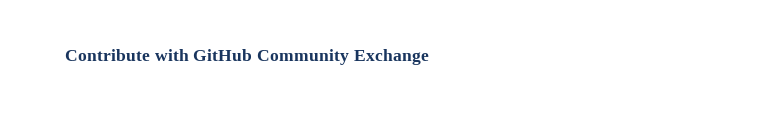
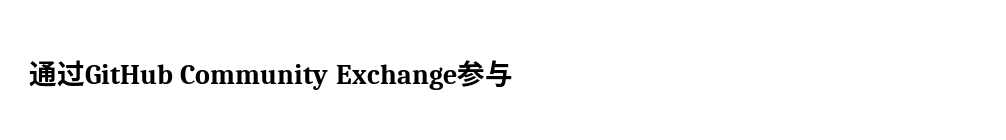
[65,49,189,61] Contribute with -> [29,60,85,87] 通过
(429, 57) none -> [456,60,513,88] 参与

